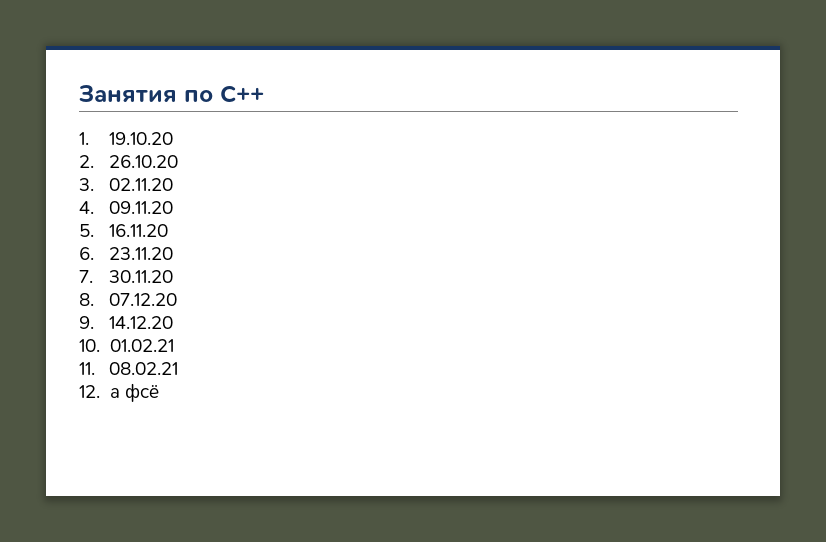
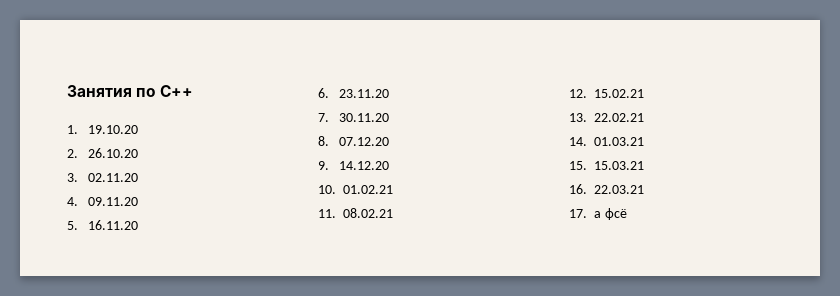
(100, 391) none -> [594,89,644,98] [569,113,644,122] [569,137,644,146] [569,161,644,170] [569,184,644,194] [569,209,587,218] 15.02.21 // 13. 22.02.21 // 14. 01.03.21 // 15. 15.03.21 // 16. 22.03.21 // 17.

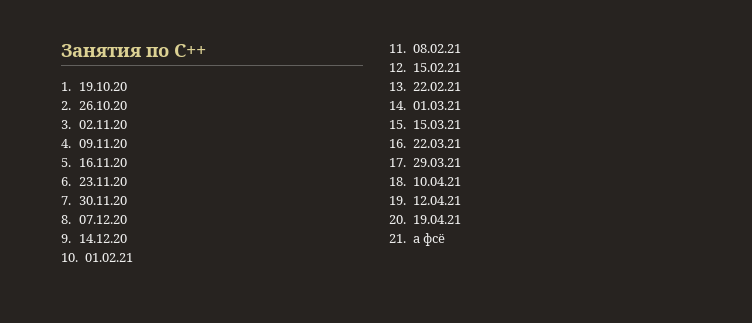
(587, 213) none -> [412,158,461,167] [389,177,461,186] [389,196,461,205] [389,215,461,224] [389,234,406,243] 29.03.21 // 18. 10.04.21 // 19. 12.04.21 // 20. 19.04.21 // 21.

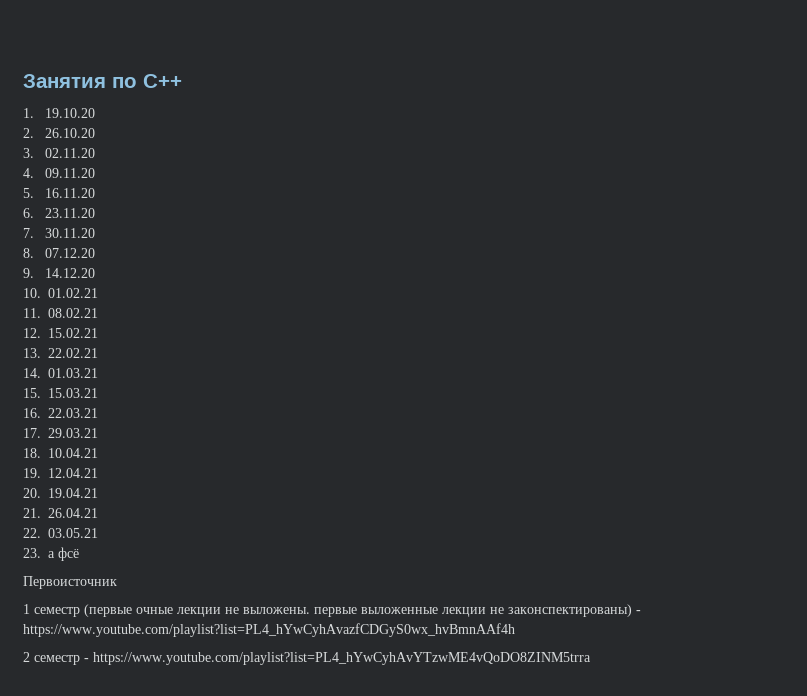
[412,233,446,246] а фсё -> [48,508,98,518] [23,528,98,538] [23,547,79,561] [23,576,117,589] [23,604,641,617] [23,623,515,637] [23,652,591,665] 26.04.21 // 22. 03.05.21 // 23. а фсё // Первоисточник // 1 семестр (первые очные лекции не выложены. первые выложенные лекции не законспектированы) - https://www.youtube.com/playlist?list=PL4_hYwCyhAvazfCDGyS0wx_hvBmnAAf4h // 2 семестр - https://www.youtube.com/playlist?list=PL4_hYwCyhAvYTzwME4vQoDO8ZINM5trra

